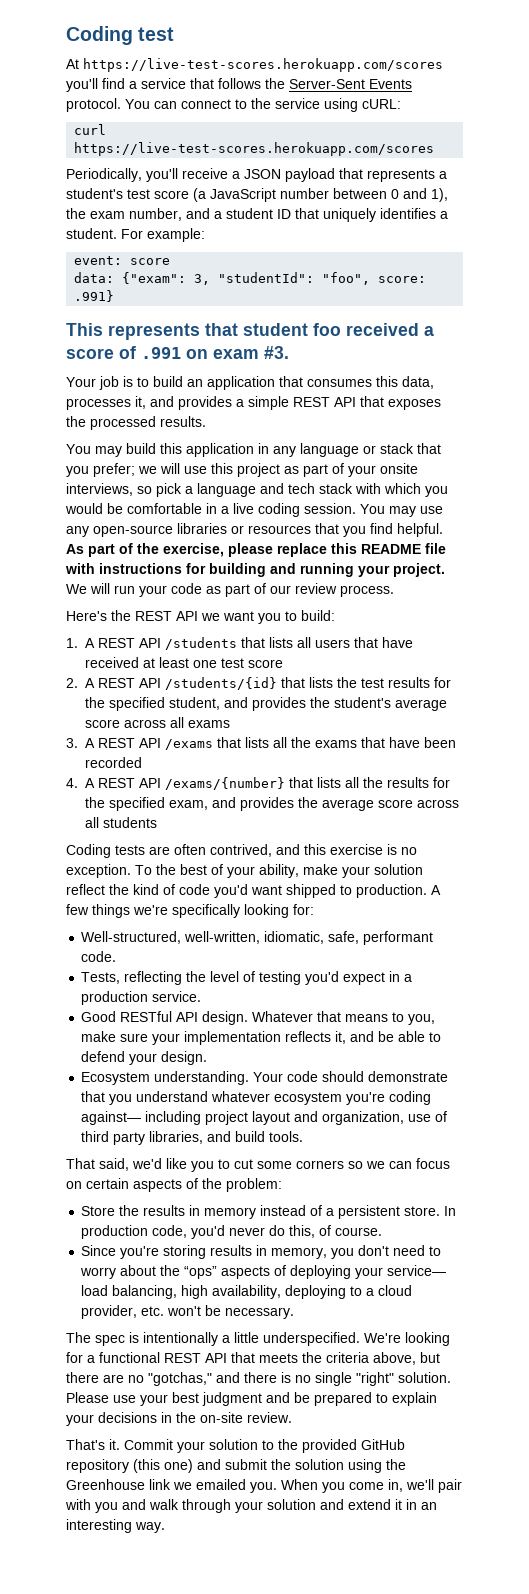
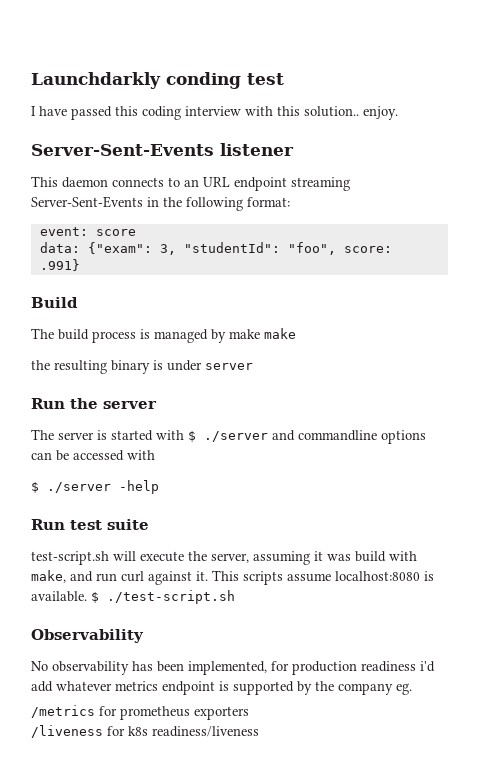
[66,26,133,45] Coding -> [31,72,241,89] Launchdarkly conding
[66,58,443,72] [66,78,412,92] [66,98,401,112] [74,124,107,135] [74,142,435,156] [66,168,447,182] [66,188,448,202] [66,208,448,222] [66,228,205,242] At https://live-test-scores.herokuapp.com/scores you'll find a service that follows the Server-Sent Events protocol. You can connect to the service using cURL: // curl https://live-test-scores.herokuapp.com/scores // Periodically, you'll receive a JSON payload that represents a student's test score (a JavaScript number between 0 and 1), the exam number, and a student ID that uniquely identifies a student. For example: -> [31,106,398,120] [31,143,294,156] [31,176,350,191] [31,196,290,211] I have passed this coding interview with this solution.. enjoy. // Server-Sent-Events listener // This daemon connects to an URL endpoint streaming Server-Sent-Events in the following format:
[66,323,434,340] [66,346,289,359] [66,376,434,390] [66,396,441,410] [66,416,206,430] [66,443,441,457] [66,463,418,477] [66,483,448,497] [65,503,443,517] [66,523,443,537] [66,543,446,557] [65,563,445,577] [66,583,394,597] [66,610,335,624] [66,637,413,650] [85,657,283,668] [66,677,451,690] [85,697,447,711] [85,717,230,728] [66,737,456,750] [85,757,142,768] [66,777,450,790] [85,797,459,811] [85,817,157,828] [66,844,417,858] [66,864,423,878] [66,884,441,898] [66,904,314,918] [81,931,434,945] [81,951,117,962] [81,971,413,985] [81,991,202,1005] [81,1011,436,1025] [81,1031,442,1045] [81,1051,208,1065] [81,1071,449,1085] [81,1091,432,1105] [81,1111,448,1125] [81,1131,304,1145] [66,1158,450,1172] [66,1178,282,1192] [81,1205,457,1219] [81,1225,383,1239] [81,1245,442,1259] [80,1265,447,1279] [81,1285,413,1299] [81,1305,295,1319] [66,1332,450,1346] [66,1352,440,1365] [66,1372,451,1386] [66,1392,437,1406] [66,1412,292,1426] [66,1439,405,1453] [66,1459,406,1473] [66,1479,462,1493] [65,1499,437,1513] [66,1519,165,1533] This represents that student foo received a score of .991 on exam #3. // Your job is to build an application that consumes this data, processes it, and provides a simple REST API that exposes the processed results. // You may build this application in any language or stack that you prefer; we will use this project as part of your onsite interviews, so pick a language and tech stack with which you would be comfortable in a live coding session. You may use any open-source libraries or resources that you find helpful. As part of the exercise, please replace this README file with instructions for building and running your project. We will run your code as part of our review process. // Here's the REST API we want you to build: // 1. A REST API /students that lists all users that have received at least one test score // 2. A REST API /students/{id} that lists the test results for the specified student, and provides the student's average score across all exams // 3. A REST API /exams that lists all the exams that have been recorded // 4. A REST API /exams/{number} that lists all the results for the specified exam, and provides the average score across all students // Coding tests are often contrived, and this exercise is no exception. To the best of your ability, make your solution reflect the kind of code you'd want shipped to production. A few things we're specifically looking for: // Well-structured, well-written, idiomatic, safe, performant code. // Tests, reflecting the level of testing you'd expect in a production service. // Good RESTful API design. Whatever that means to you, make sure your implementation reflects it, and be able to defend your design. // Ecosystem understanding. Your code should demonstrate that you understand whatever ecosystem you're coding against— including project layout and organization, use of third party libraries, and build tools. // That said, we'd like you to cut some corners so we can focus on certain aspects of the problem: // Store the results in memory instead of a persistent store. In production code, you'd never do this, of course. // Since you're storing results in memory, you don't need to worry about the “ops” aspects of deploying your service— load balancing, high availability, deploying to a cloud provider, etc. won't be necessary. // The spec is intentionally a little underspecified. We're looking for a functional REST API that meets the criteria above, but there are no "gotchas," and there is no single "right" solution. Please use your best judgment and be prepared to explain your decisions in the on-site review. // That's it. Commit your solution to the provided GitHub repository (this one) and submit the solution using the Greenhouse link we emailed you. When you come in, we'll pair with you and walk through your solution and extend it in an interesting way. -> [31,297,78,308] [31,328,296,343] [31,360,253,374] [31,398,157,409] [31,429,426,444] [31,450,155,461] [31,480,159,494] [31,519,149,530] [31,551,417,565] [31,570,434,585] [31,590,235,604] [31,629,144,643] [31,661,435,675] [31,681,412,695] [31,705,249,720] [31,725,259,738] Build // The build process is managed by make make // the resulting binary is under server // Run the server // The server is started with $ ./server and commandline options can be accessed with // $ ./server -help // Run test suite // test-script.sh will execute the server, assuming it was build with make, and run curl against it. This scripts assume localhost:8080 is available. $ ./test-script.sh // Observability // No observability has been implemented, for production readiness i'd add whatever metrics endpoint is supported by the company eg. // /metrics for prometheus exporters // /liveness for k8s readiness/liveness

